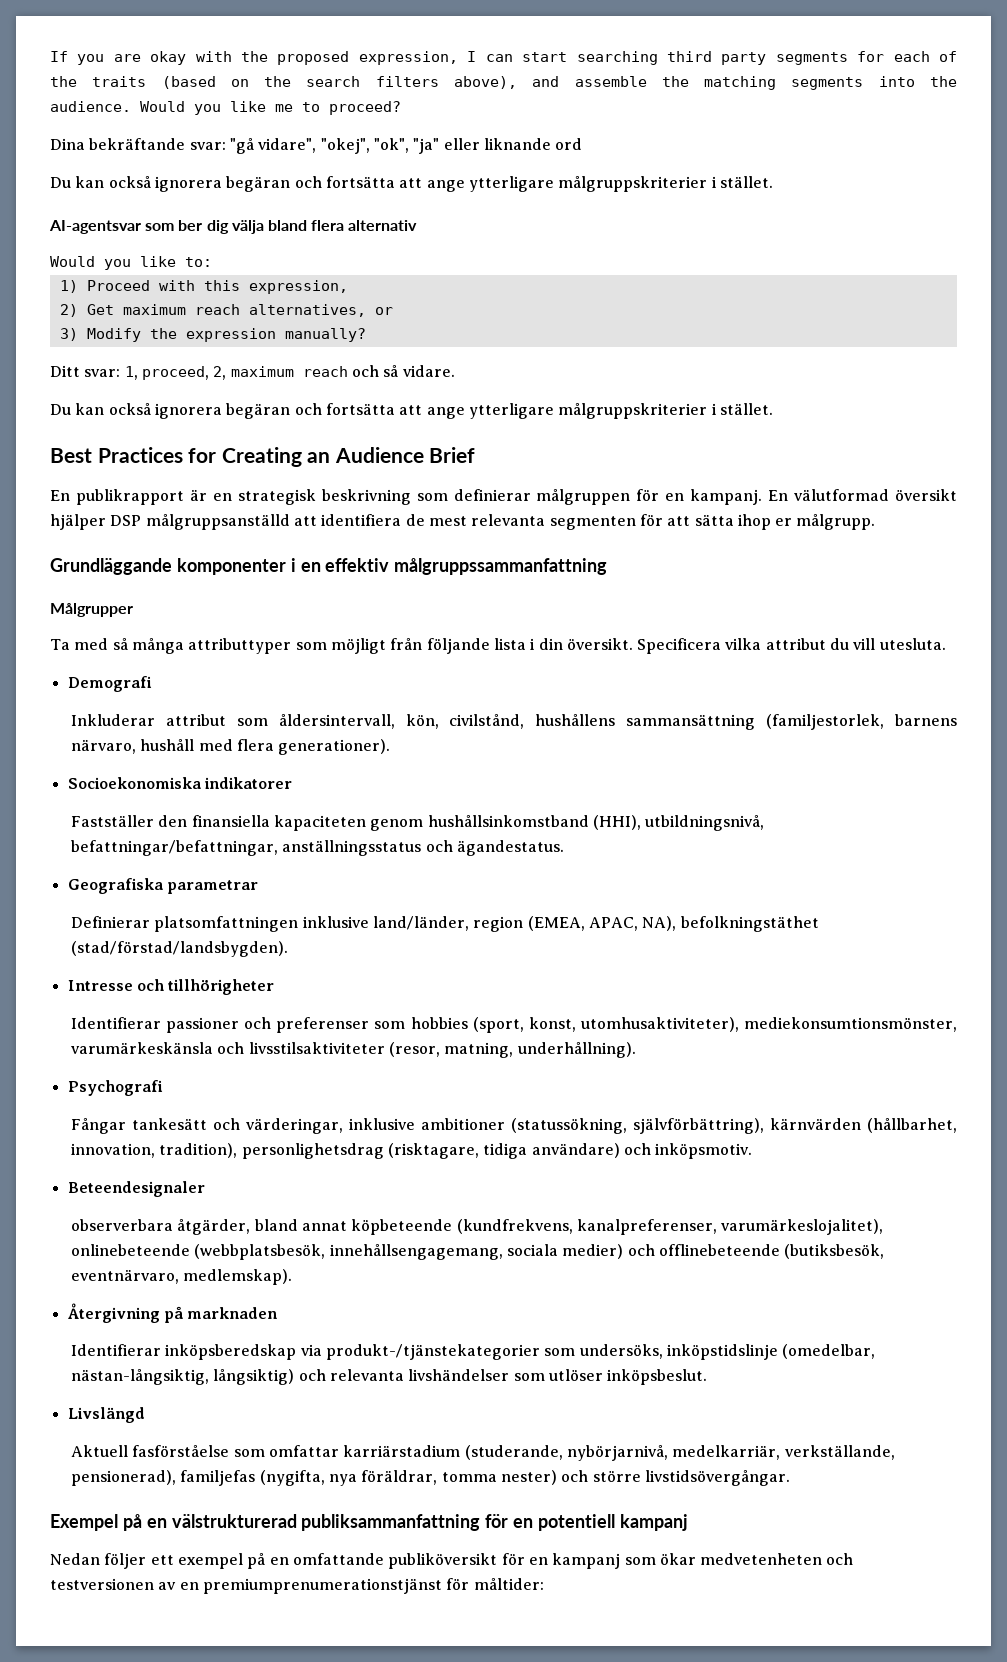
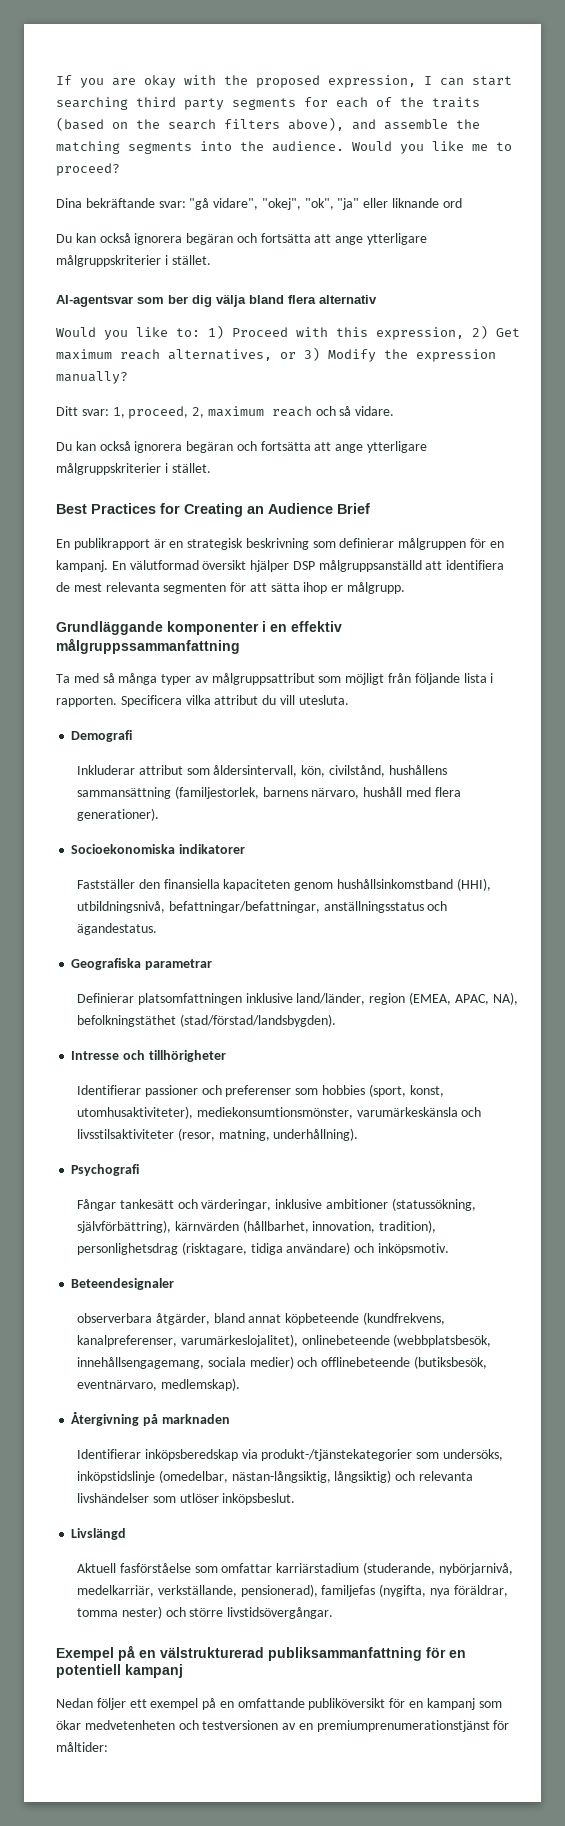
(212, 262) // -> (200, 332) none
(348, 287) // -> (464, 333) none
(393, 311) // -> (296, 355) none
[50,603,133,617] // Målgrupper -> (240, 646) none
[188,638,292,654] attributtyper -> [161,673,315,685] typer av målgruppsattribut
[538,638,633,650] din översikt. -> [56,696,117,707] rapporten.

